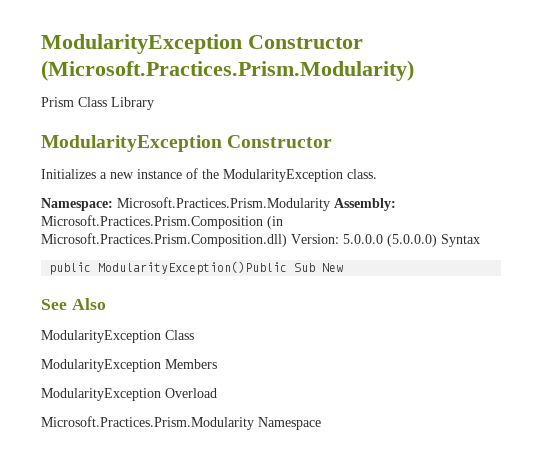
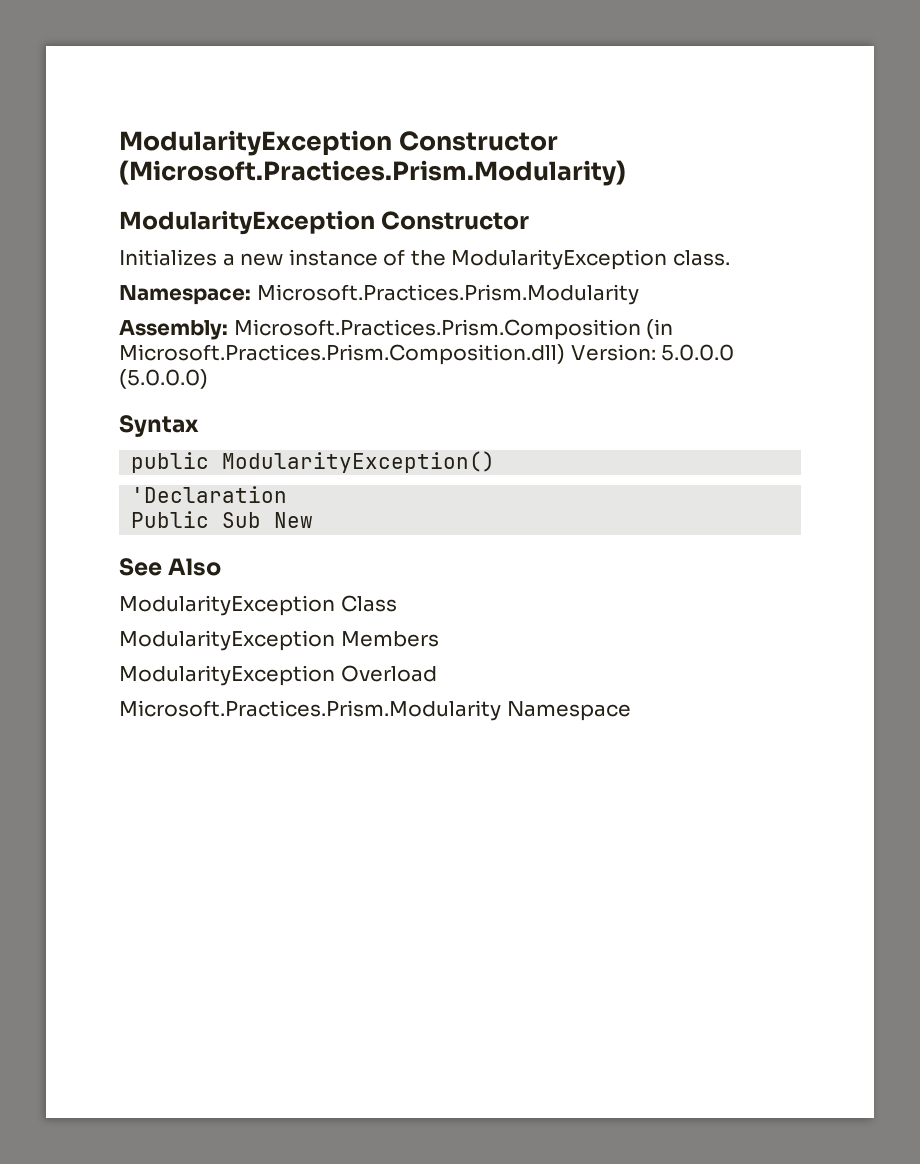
[41,97,154,110] // Prism Class Library -> (626, 173) none
(330, 204) none -> (639, 294) //
(437, 240) none -> (208, 379) //
[98,261,288,275] ModularityException()Public -> [222,451,496,473] [131,486,288,503] [131,511,210,528] ModularityException() // 'Declaration // Public

